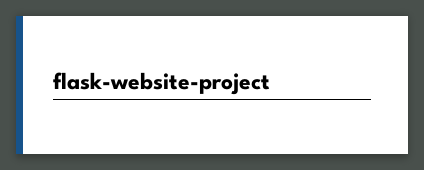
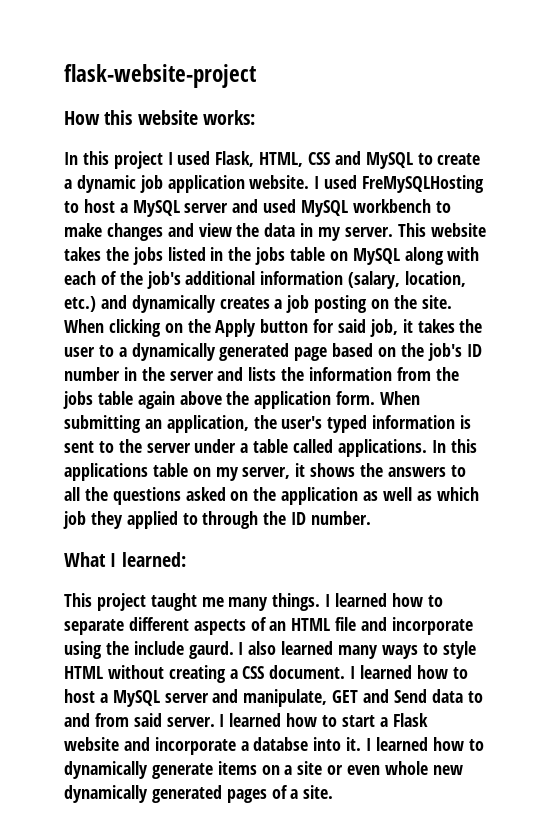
(270, 83) none -> [64,110,256,125] [64,151,481,169] [64,175,485,193] [64,199,451,217] [64,223,486,241] [64,247,480,265] [64,271,467,289] [64,295,452,313] [64,319,483,337] [64,343,482,361] [64,367,459,381] [63,391,421,409] [64,415,472,433] [64,439,477,457] [64,463,466,481] [64,487,479,505] [63,511,372,529] [64,552,186,567] [64,593,443,611] [64,617,473,635] [64,641,476,659] [64,665,468,683] [64,689,483,707] [64,713,428,727] [64,737,484,755] [64,761,463,779] [64,785,334,803] // How this website works: // In this project I used Flask, HTML, CSS and MySQL to create a dynamic job application website. I used FreMySQLHosting to host a MySQL server and used MySQL workbench to make changes and view the data in my server. This website takes the jobs listed in the jobs table on MySQL along with each of the job's additional information (salary, location, etc.) and dynamically creates a job posting on the site. When clicking on the Apply button for said job, it takes the user to a dynamically generated page based on the job's ID number in the server and lists the information from the jobs table again above the application form. When submitting an application, the user's typed information is sent to the server under a table called applications. In this applications table on my server, it shows the answers to all the questions asked on the application as well as which job they applied to through the ID number. // What I learned: // This project taught me many things. I learned how to separate different aspects of an HTML file and incorporate using the include gaurd. I also learned many ways to style HTML without creating a CSS document. I learned how to host a MySQL server and manipulate, GET and Send data to and from said server. I learned how to start a Flask website and incorporate a databse into it. I learned how to dynamically generate items on a site or even whole new dynamically generated pages of a site.

